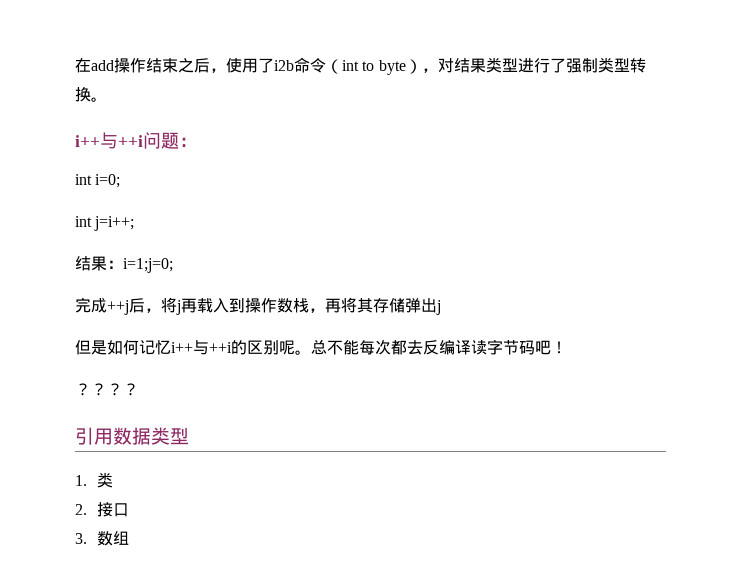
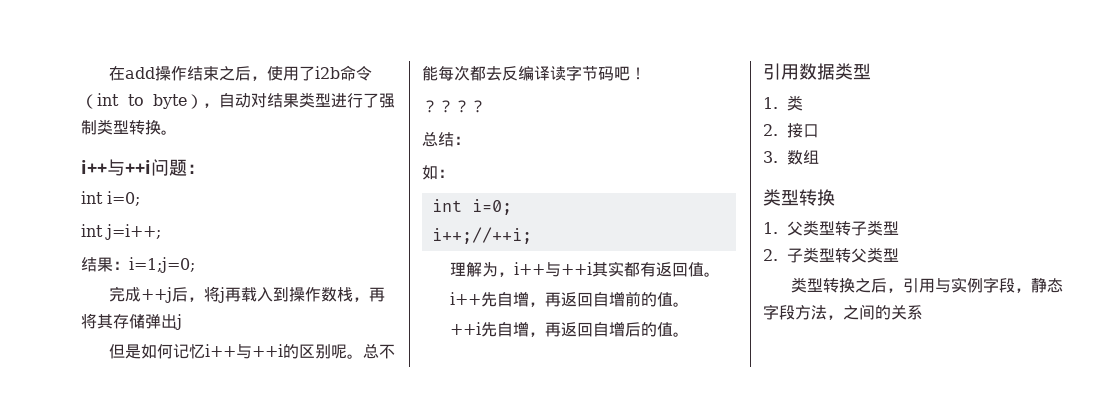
(438, 70) none -> [219,93,251,108] 自动
(139, 389) none -> [422,132,470,147] [422,165,454,180] [431,199,512,215] [431,227,532,244] [449,261,720,277] [449,291,689,307] [449,321,689,337] // 总结： // 如： // int i=0; // i++;//++i; // 理解为，i++与++i其实都有返回值。 // i++先自增，再返回自增前的值。 // ++i先自增，再返回自增后的值。
(130, 538) none -> [763,189,835,206] [763,220,899,236] [763,247,899,263] [790,277,1063,293] [763,304,923,320] // 类型转换 // 1.父类型转子类型 // 2.子类型转父类型 // 类型转换之后，引用与实例字段，静态字段方法，之间的关系

